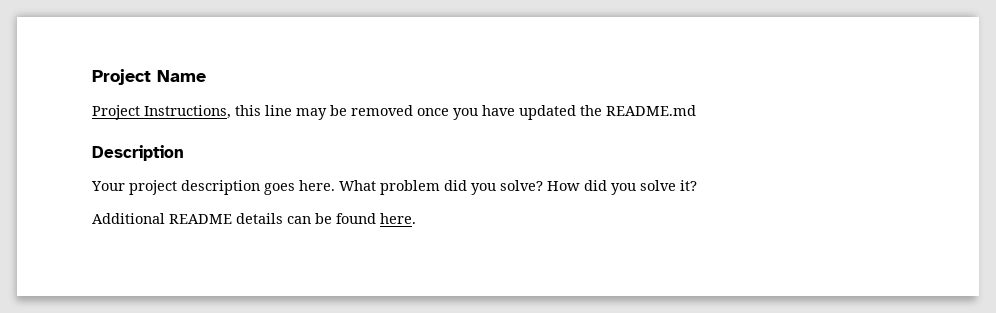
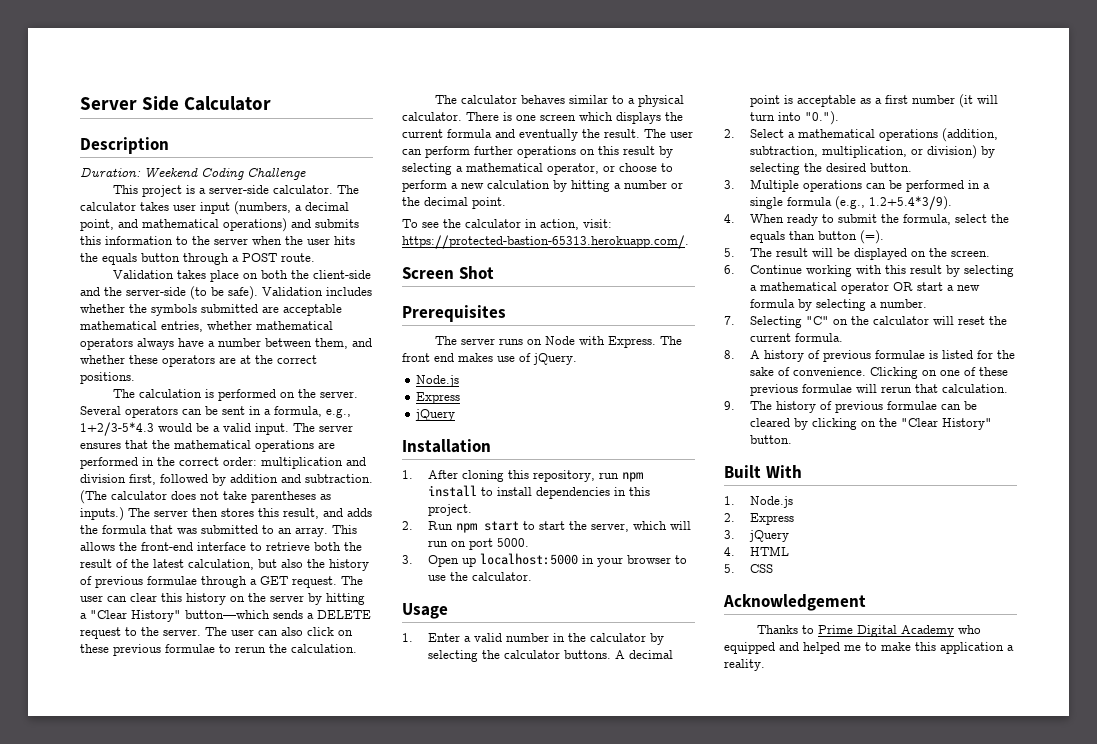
[92,69,206,85] [92,105,696,120] [92,145,184,161] [91,180,697,195] [92,213,416,224] Project Name // Project Instructions, this line may be removed once you have updated the README.md // Description // Your project description goes here. What problem did you solve? How did you solve it? // Additional README details can be found here. -> [80,96,272,111] [80,137,169,154] [80,167,306,180] [112,185,359,197] [80,201,349,215] [80,218,359,232] [80,236,355,245] [80,253,315,265] [112,270,371,282] [80,286,372,300] [80,304,342,316] [80,321,333,332] [80,338,372,350] [80,355,317,367] [80,372,135,384] [112,389,358,401] [80,406,351,418] [80,422,353,436] [80,440,335,452] [80,457,366,469] [80,474,373,486] [80,490,331,504] [80,507,372,521] [80,525,357,537] [80,542,362,551] [80,559,369,571] [80,576,363,588] [80,593,365,605] [80,610,371,622] [80,627,353,639] [80,644,357,656] [434,95,684,107] [402,112,683,124] [402,129,693,141] [402,146,673,158] [402,163,673,175] [402,180,683,192] [402,197,506,209] [402,219,612,230] [402,235,689,249] [402,266,494,279] [402,305,506,322] [434,336,682,348] [402,353,577,365] [416,375,460,387] [416,392,461,404] [415,409,456,421] [402,439,491,453] [402,470,643,482] [427,485,650,499] [427,504,472,516] [402,521,691,533] [427,538,529,550] [402,553,687,567] [427,572,532,581] [402,603,448,619] [402,633,664,645] [427,650,673,662] [749,94,998,108] [749,111,839,125] [724,128,998,142] [749,145,995,159] [749,163,912,175] [724,179,990,192] [749,196,952,210] [724,214,1009,226] [749,230,884,244] [724,248,990,260] [724,265,1014,277] [749,282,980,294] [749,299,927,311] [724,316,1007,328] [749,333,843,342] [724,350,1015,362] [749,367,1008,379] [749,384,1008,396] [724,401,977,413] [749,418,992,430] [749,435,792,444] [724,465,802,478] [724,496,793,508] [724,513,794,525] [724,530,789,542] [724,546,789,556] [724,564,773,573] [723,594,866,611] [756,625,981,637] [724,642,1014,654] [724,659,765,671] Server Side Calculator // Description // Duration: Weekend Coding Challenge // This project is a server-side calculator. The calculator takes user input (numbers, a decimal point, and mathematical operations) and submits this information to the server when the user hits the equals button through a POST route. // Validation takes place on both the client-side and the server-side (to be safe). Validation includes whether the symbols submitted are acceptable mathematical entries, whether mathematical operators always have a number between them, and whether these operators are at the correct positions. // The calculation is performed on the server. Several operators can be sent in a formula, e.g., 1+2/3-5*4.3 would be a valid input. The server ensures that the mathematical operations are performed in the correct order: multiplication and division first, followed by addition and subtraction. (The calculator does not take parentheses as inputs.) The server then stores this result, and adds the formula that was submitted to an array. This allows the front-end interface to retrieve both the result of the latest calculation, but also the history of previous formulae through a GET request. The user can clear this history on the server by hitting a "Clear History" button—which sends a DELETE request to the server. The user can also click on these previous formulae to rerun the calculation. // The calculator behaves similar to a physical calculator. There is one screen which displays the current formula and eventually the result. The user can perform further operations on this result by selecting a mathematical operator, or choose to perform a new calculation by hitting a number or the decimal point. // To see the calculator in action, visit: https://protected-bastion-65313.herokuapp.com/. // Screen Shot // Prerequisites // The server runs on Node with Express. The front end makes use of jQuery. // Node.js // Express // jQuery // Installation // 1. After cloning this repository, run npm install to install dependencies in this project. // 2. Run npm start to start the server, which will run on port 5000. // 3. Open up localhost:5000 in your browser to use the calculator. // Usage // 1. Enter a valid number in the calculator by selecting the calculator buttons. A decimal point is acceptable as a first number (it will turn into "0."). // 2. Select a mathematical operations (addition, subtraction, multiplication, or division) by selecting the desired button. // 3. Multiple operations can be performed in a single formula (e.g., 1.2+5.4*3/9). // 4. When ready to submit the formula, select the equals than button (=). // 5. The result will be displayed on the screen. // 6. Continue working with this result by selecting a mathematical operator OR start a new formula by selecting a number. // 7. Selecting "C" on the calculator will reset the current formula. // 8. A history of previous formulae is listed for the sake of convenience. Clicking on one of these previous formulae will rerun that calculation. // 9. The history of previous formulae can be cleared by clicking on the "Clear History" button. // Built With // 1. Node.js // 2. Express // 3. jQuery // 4. HTML // 5. CSS // Acknowledgement // Thanks to Prime Digital Academy who equipped and helped me to make this application a reality.

